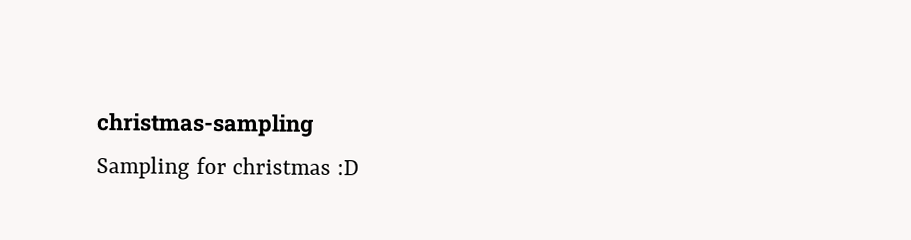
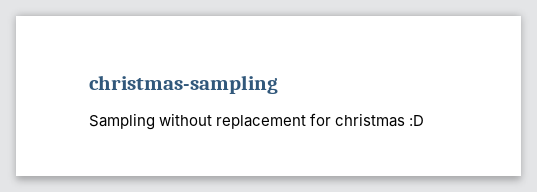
(190, 168) none -> [159,113,307,129] without replacement

